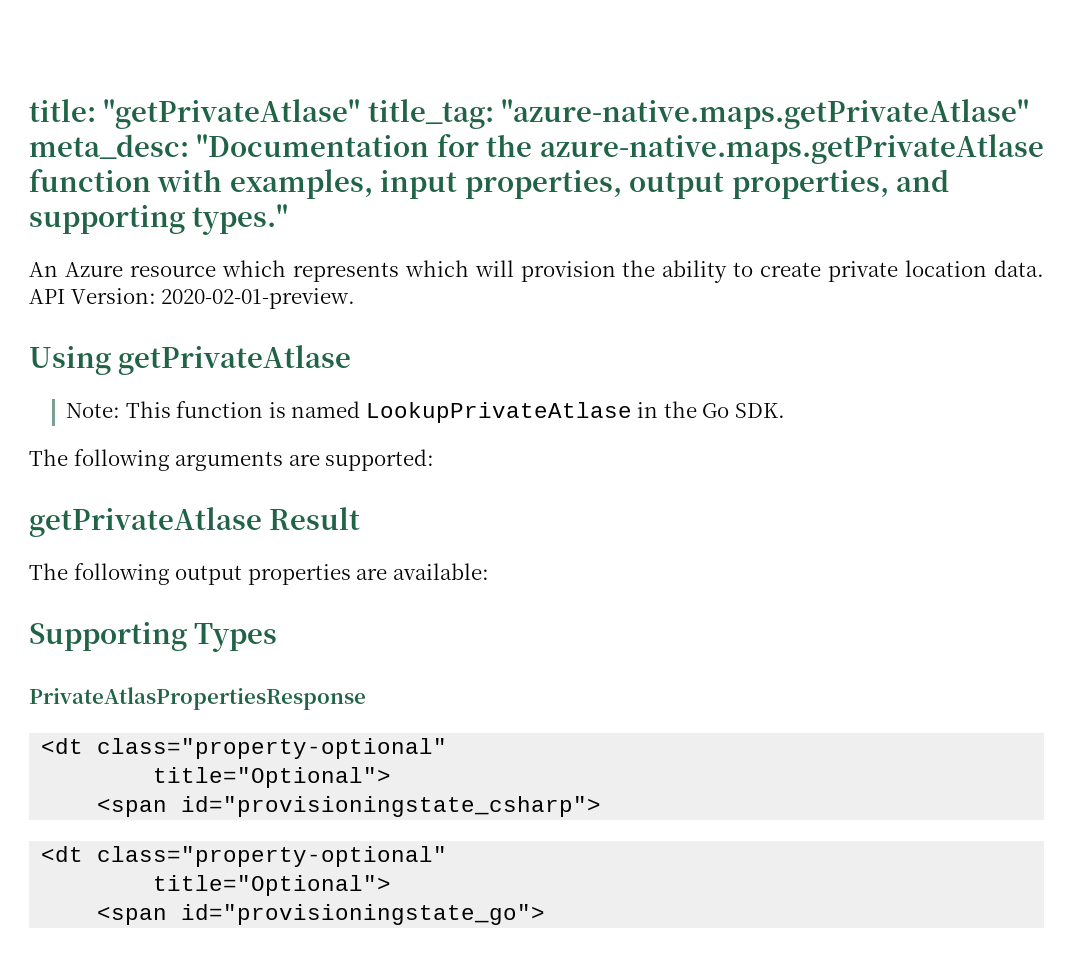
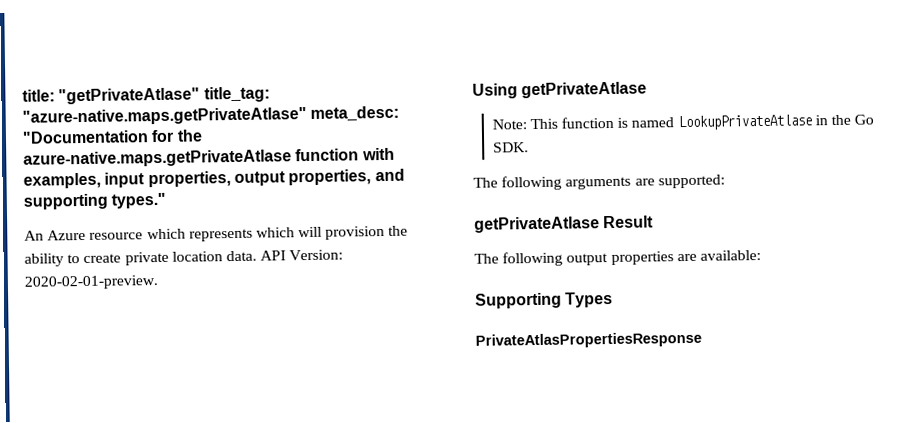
[41,738,448,759] [153,767,392,788] [97,796,602,817] [41,846,448,867] [153,875,392,896] [97,904,546,925] // <dt class="property-optional" // title="Optional"> // <span id="provisioningstate_csharp"> // <dt class="property-optional" // title="Optional"> // <span id="provisioningstate_go"> -> (702, 340) none

